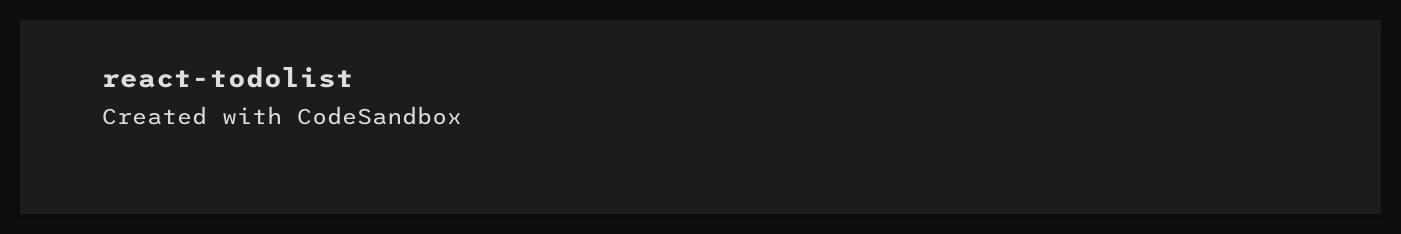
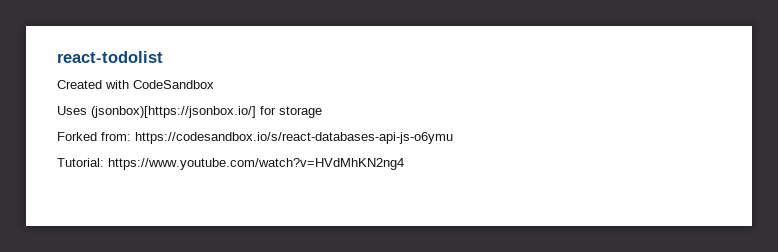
(462, 115) none -> [57,106,322,118] [57,132,453,144] [57,158,404,170] // Uses (jsonbox)[https://jsonbox.io/] for storage // Forked from: https://codesandbox.io/s/react-databases-api-js-o6ymu // Tutorial: https://www.youtube.com/watch?v=HVdMhKN2ng4

